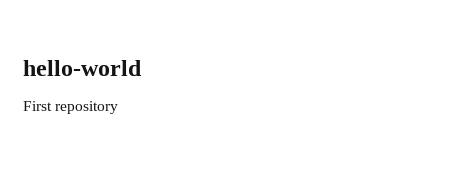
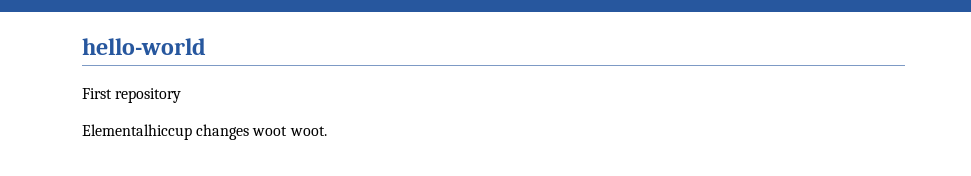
(119, 107) none -> [82,124,327,140] // Elementalhiccup changes woot woot.

